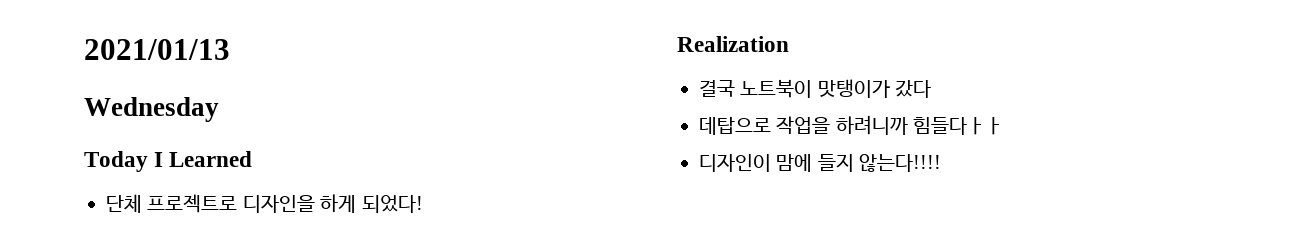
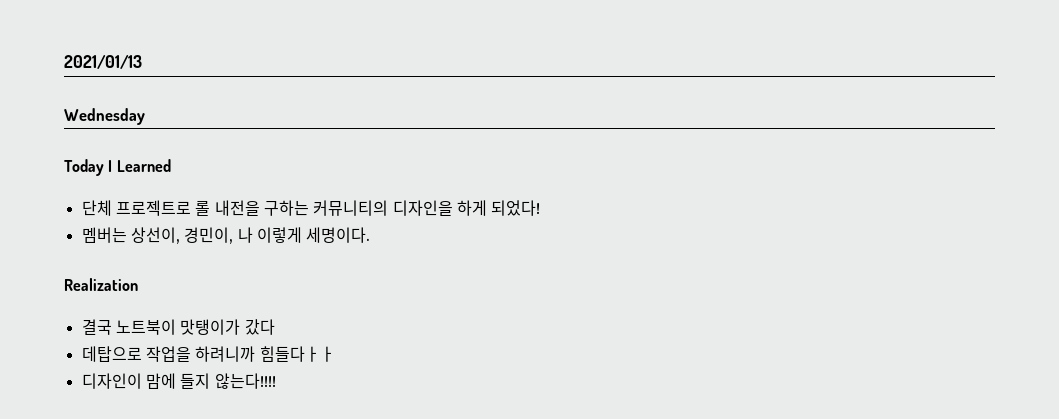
(238, 203) none -> [195,200,389,216] 롤 내전을 구하는 커뮤니티의
(423, 204) none -> [81,227,371,244] // 멤버는 상선이, 경민이, 나 이렇게 세명이다.

